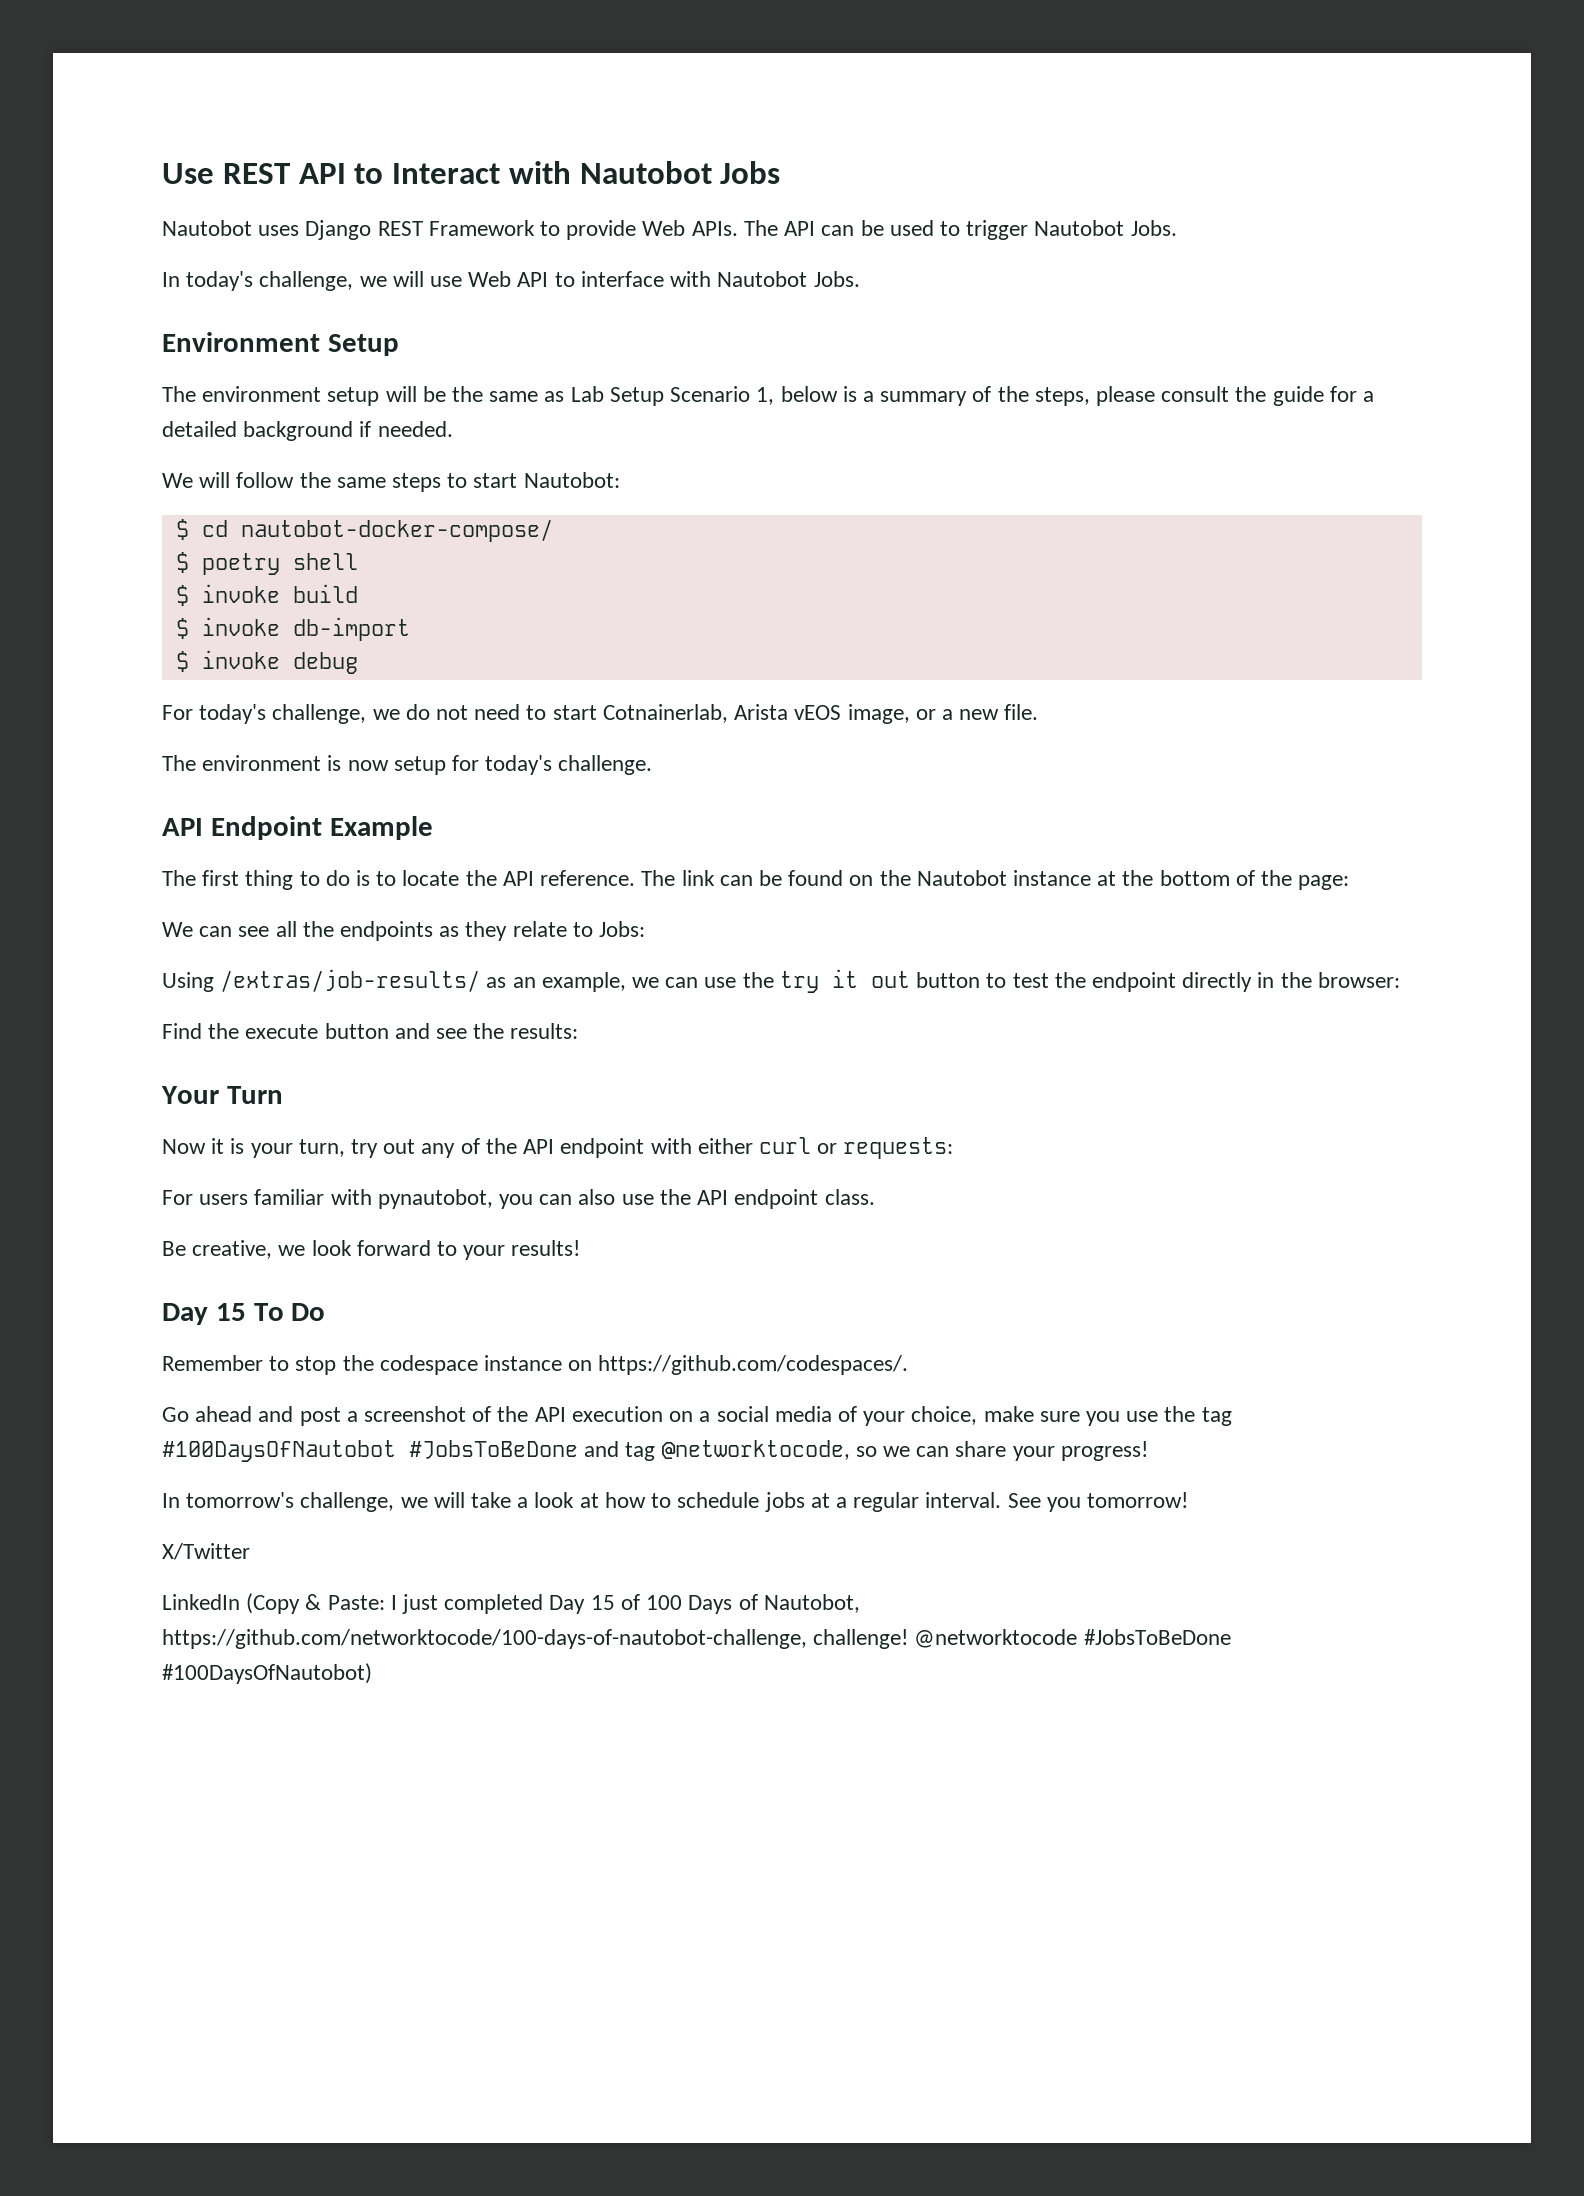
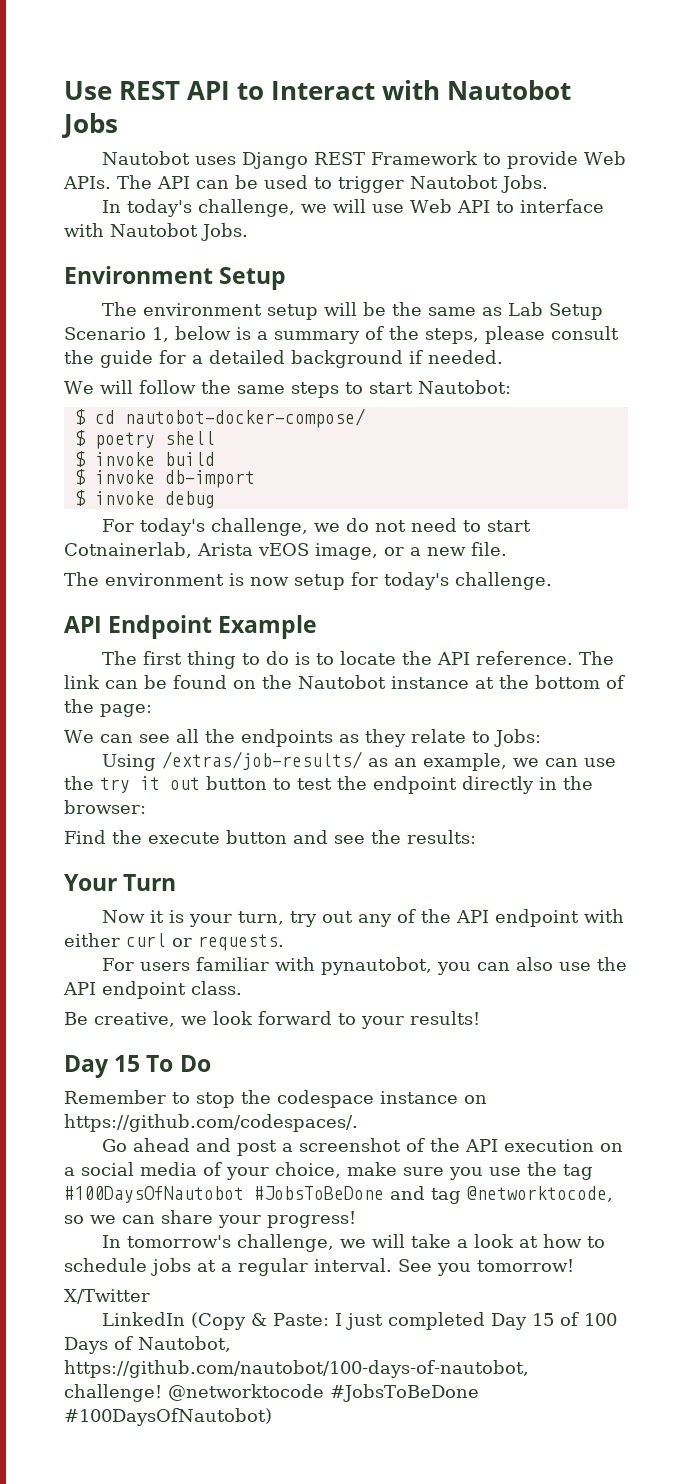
[843,1137,954,1159] requests: -> [198,934,284,951] requests.
[162,1629,807,1649] https://github.com/networktocode/100-days-of-nautobot-challenge, -> [64,1360,529,1378] https://github.com/nautobot/100-days-of-nautobot,

